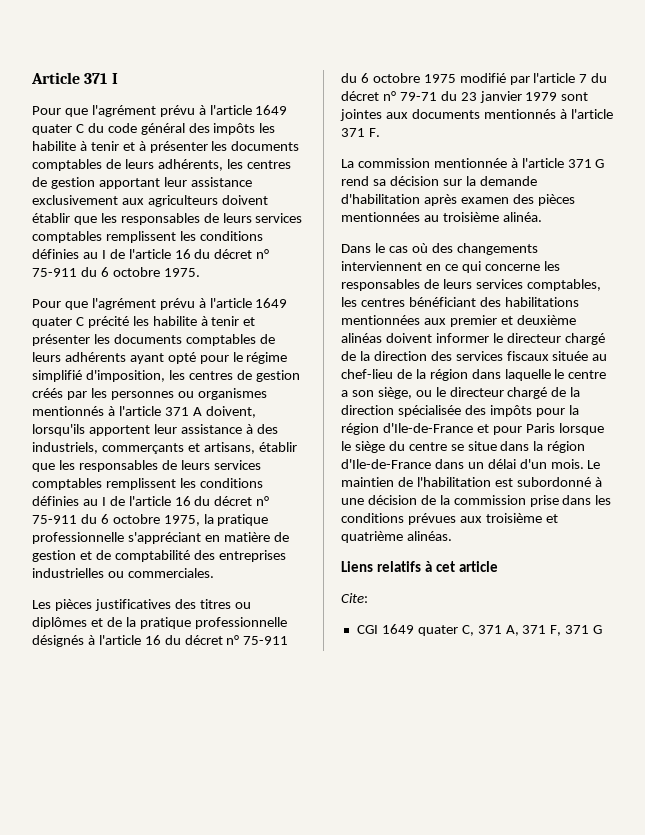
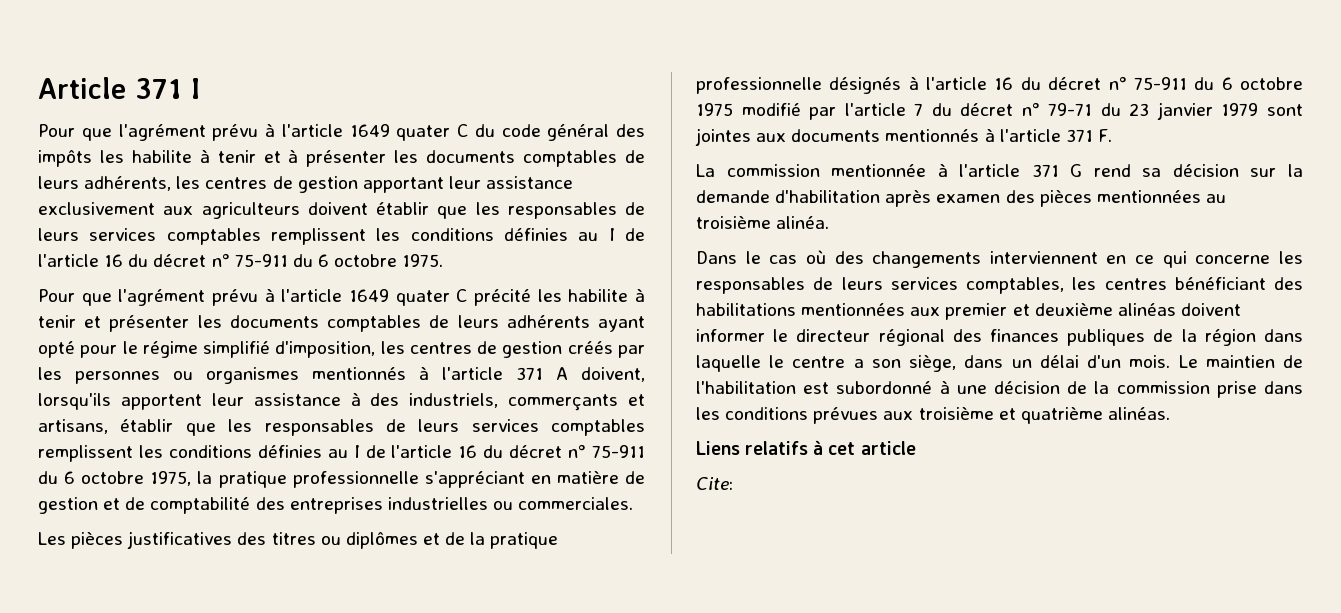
[564,333,605,345] [341,351,608,361] [341,369,393,379] chargé de la direction des services fiscaux située au chef-lieu -> [878,329,1146,346] régional des finances publiques
[415,387,581,399] [341,405,579,417] [341,423,604,435] [341,441,586,453] [341,459,431,469] ou le directeur chargé de la direction spécialisée des impôts pour la région d'Ile-de-France et pour Paris lorsque le siège du centre se situe dans la région d'Ile-de-France -> (957, 363) none
[356,624,603,636] // CGI 1649 quater C, 371 A, 371 F, 371 G -> (733, 483) none

